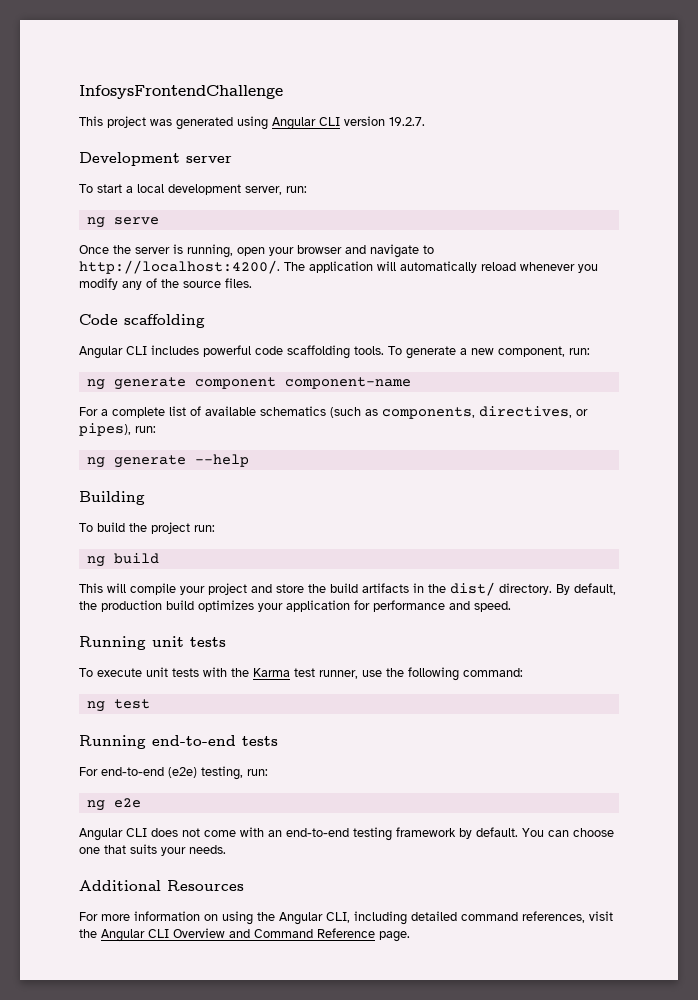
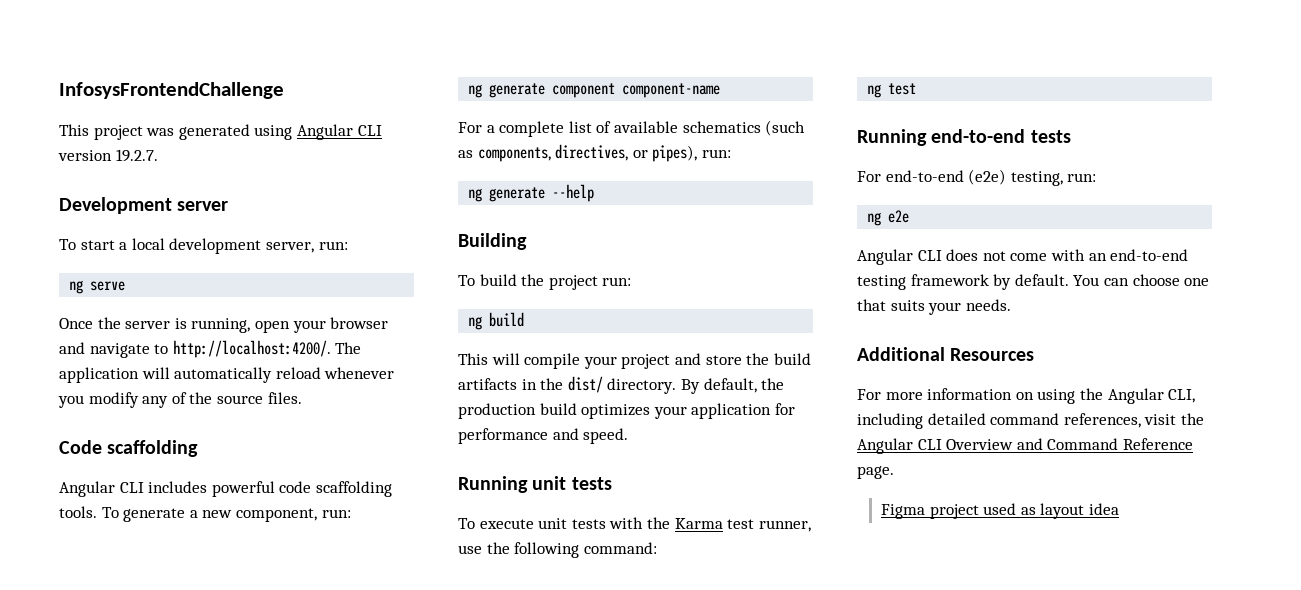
(410, 936) none -> [881,503,1119,519] // Figma project used as layout idea

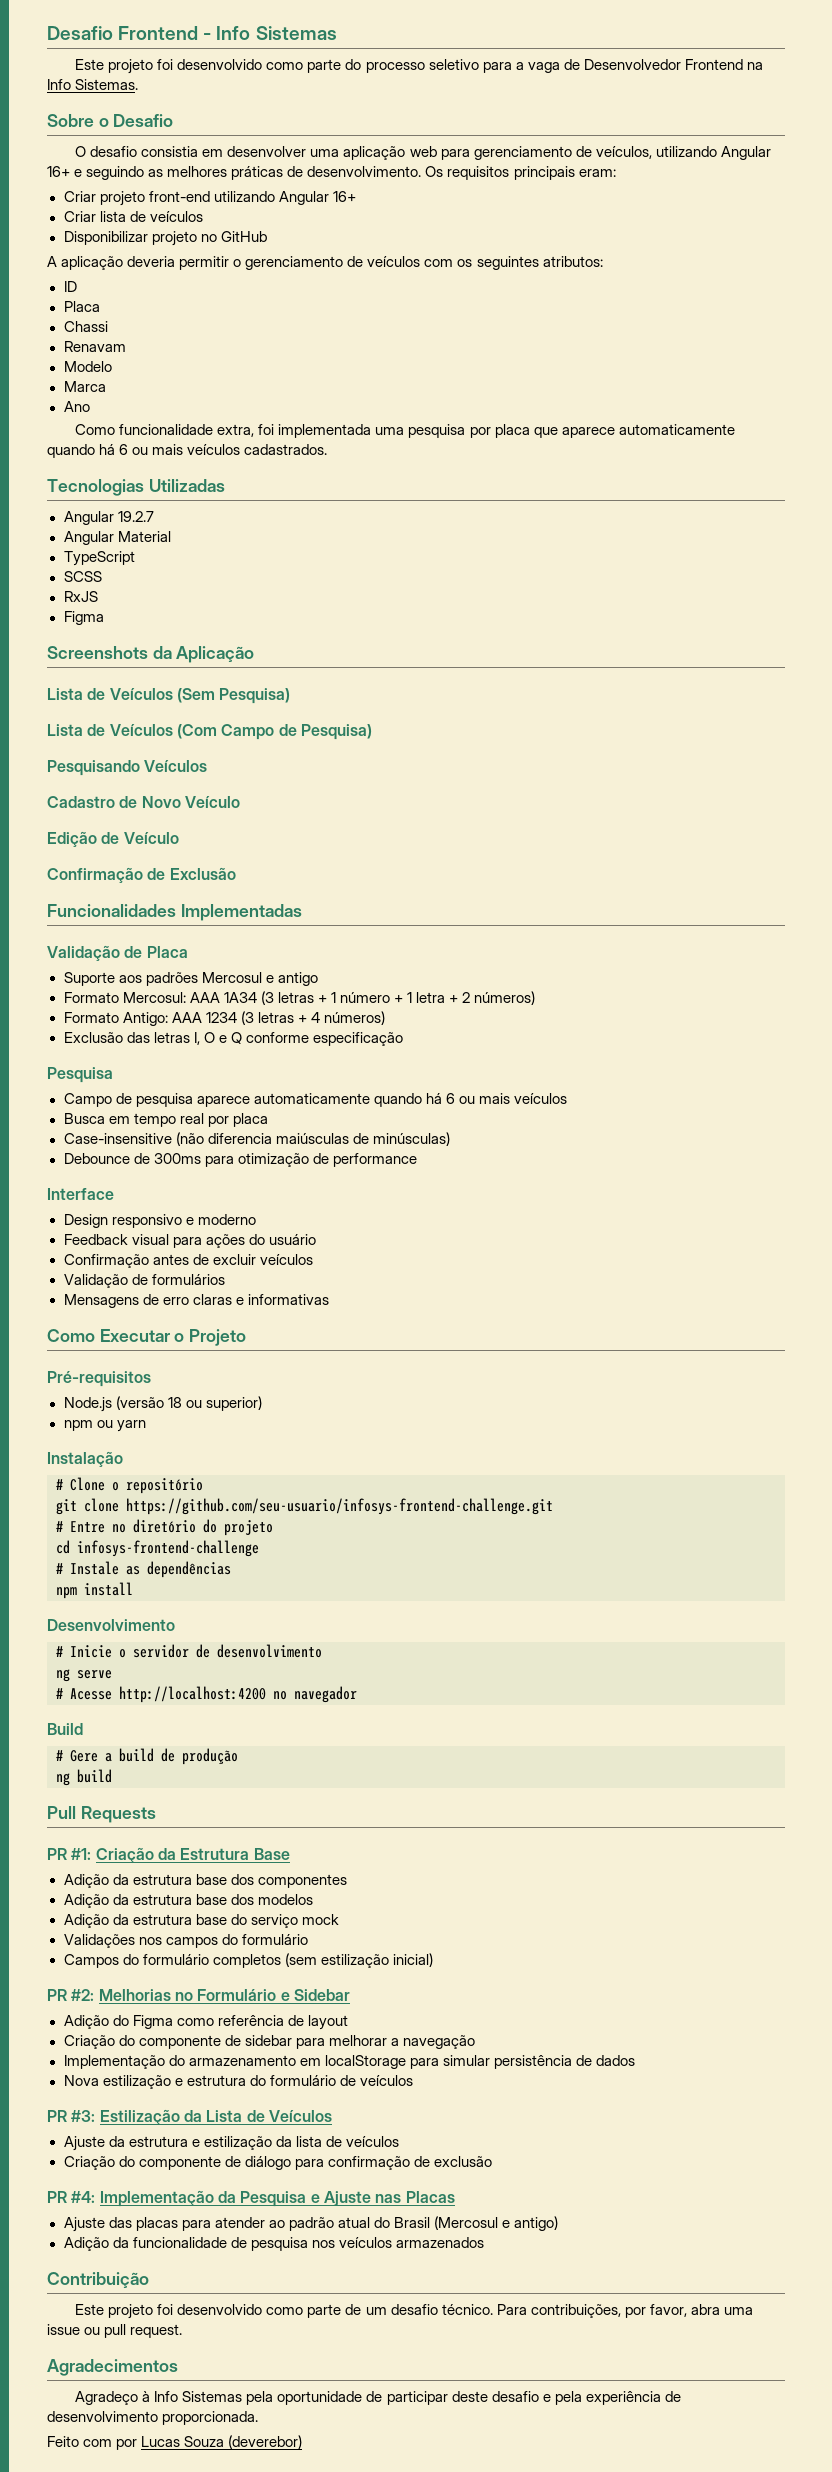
[59,82,284,99] [59,124,382,140] [58,149,158,162] [59,197,229,214] [59,238,348,254] [69,280,126,294] [59,317,389,333] [59,340,362,358] [59,367,395,383] [58,392,302,408] [59,440,199,457] [59,481,392,497] [59,506,351,522] [468,83,721,98] [458,120,806,137] [458,144,731,162] [468,184,595,202] [458,233,527,250] [458,274,632,290] [468,312,525,330] [458,353,811,369] [458,376,785,394] [458,403,795,419] [458,428,629,444] [458,476,612,493] [458,517,811,532] [458,542,657,558] [867,83,917,98] [857,129,1071,146] [857,169,1097,186] [867,210,910,226] [857,249,1189,265] [857,274,1210,290] [857,299,1011,315] [857,347,1035,361] [857,388,1196,404] [857,413,1204,429] [857,438,1193,454] [857,466,894,479] [881,503,1119,519] InfosysFrontendChallenge // This project was generated using Angular CLI version 19.2.7. // Development server // To start a local development server, run: // ng serve // Once the server is running, open your browser and navigate to http://localhost:4200/. The application will automatically reload whenever you modify any of the source files. // Code scaffolding // Angular CLI includes powerful code scaffolding tools. To generate a new component, run: // ng generate component component-name // For a complete list of available schematics (such as components, directives, or pipes), run: // ng generate --help // Building // To build the project run: // ng build // This will compile your project and store the build artifacts in the dist/ directory. By default, the production build optimizes your application for performance and speed. // Running unit tests // To execute unit tests with the Karma test runner, use the following command: // ng test // Running end-to-end tests // For end-to-end (e2e) testing, run: // ng e2e // Angular CLI does not come with an end-to-end testing framework by default. You can choose one that suits your needs. // Additional Resources // For more information on using the Angular CLI, including detailed command references, visit the Angular CLI Overview and Command Reference page. // Figma project used as layout idea -> [47,26,337,40] [75,59,763,74] [47,79,139,90] [47,114,174,127] [75,146,771,160] [47,166,616,180] [63,191,356,206] [63,211,203,222] [63,231,267,246] [47,256,603,270] [63,281,77,292] [63,301,100,312] [63,321,108,332] [63,341,126,352] [63,361,112,372] [63,381,106,392] [63,401,90,412] [75,424,735,438] [47,444,328,458] [47,479,225,496] [63,511,154,525] [63,531,171,545] [63,551,135,566] [63,571,102,582] [63,591,98,602] [63,611,104,625] [47,646,255,663] [47,688,291,704] [47,724,372,740] [47,760,208,776] [47,796,240,808] [47,831,179,847] [47,867,236,883] [47,904,302,921] [47,945,188,961] [63,972,318,986] [63,991,536,1005] [63,1011,385,1026] [63,1032,403,1046] [47,1067,113,1083] [63,1093,568,1107] [63,1113,268,1127] [63,1132,450,1146] [63,1153,417,1167] [47,1188,114,1200] [63,1214,256,1228] [63,1234,316,1248] [63,1254,313,1268] [63,1274,225,1288] [63,1294,329,1308] [47,1329,247,1346] [47,1371,151,1387] [63,1396,262,1412] [63,1420,146,1432] [47,1451,123,1467] [56,1477,203,1494] [56,1498,553,1515] [56,1519,273,1536] [56,1540,259,1557] [56,1561,231,1578] [56,1582,133,1599] [47,1619,175,1631] [56,1644,322,1658] [56,1669,112,1682] [56,1686,357,1703] [47,1723,83,1735] [56,1748,238,1765] [56,1769,112,1786] [47,1806,156,1823] [47,1847,290,1863] [63,1874,347,1888] [63,1894,313,1908] [63,1914,339,1928] [63,1934,308,1948] [63,1953,433,1968] [47,1989,350,2001] [63,2015,348,2030] [63,2035,475,2049] [63,2055,635,2069] [63,2075,413,2089] [47,2109,332,2125] [63,2136,399,2151] [63,2156,492,2170] [47,2190,455,2207] [63,2216,559,2232] [63,2237,484,2251] [47,2272,149,2288] [75,2304,753,2319] [47,2324,183,2338] [47,2359,178,2376] [75,2391,681,2405] [47,2411,259,2425] [47,2435,303,2450] Desafio Frontend - Info Sistemas // Este projeto foi desenvolvido como parte do processo seletivo para a vaga de Desenvolvedor Frontend na Info Sistemas. // Sobre o Desafio // O desafio consistia em desenvolver uma aplicação web para gerenciamento de veículos, utilizando Angular 16+ e seguindo as melhores práticas de desenvolvimento. Os requisitos principais eram: // Criar projeto front-end utilizando Angular 16+ // Criar lista de veículos // Disponibilizar projeto no GitHub // A aplicação deveria permitir o gerenciamento de veículos com os seguintes atributos: // ID // Placa // Chassi // Renavam // Modelo // Marca // Ano // Como funcionalidade extra, foi implementada uma pesquisa por placa que aparece automaticamente quando há 6 ou mais veículos cadastrados. // Tecnologias Utilizadas // Angular 19.2.7 // Angular Material // TypeScript // SCSS // RxJS // Figma // Screenshots da Aplicação // Lista de Veículos (Sem Pesquisa) // Lista de Veículos (Com Campo de Pesquisa) // Pesquisando Veículos // Cadastro de Novo Veículo // Edição de Veículo // Confirmação de Exclusão // Funcionalidades Implementadas // Validação de Placa // Suporte aos padrões Mercosul e antigo // Formato Mercosul: AAA 1A34 (3 letras + 1 número + 1 letra + 2 números) // Formato Antigo: AAA 1234 (3 letras + 4 números) // Exclusão das letras I, O e Q conforme especificação // Pesquisa // Campo de pesquisa aparece automaticamente quando há 6 ou mais veículos // Busca em tempo real por placa // Case-insensitive (não diferencia maiúsculas de minúsculas) // Debounce de 300ms para otimização de performance // Interface // Design responsivo e moderno // Feedback visual para ações do usuário // Confirmação antes de excluir veículos // Validação de formulários // Mensagens de erro claras e informativas // Como Executar o Projeto // Pré-requisitos // Node.js (versão 18 ou superior) // npm ou yarn // Instalação // # Clone o repositório // git clone https://github.com/seu-usuario/infosys-frontend-challenge.git // # Entre no diretório do projeto // cd infosys-frontend-challenge // # Instale as dependências // npm install // Desenvolvimento // # Inicie o servidor de desenvolvimento // ng serve // # Acesse http://localhost:4200 no navegador // Build // # Gere a build de produção // ng build // Pull Requests // PR #1: Criação da Estrutura Base // Adição da estrutura base dos componentes // Adição da estrutura base dos modelos // Adição da estrutura base do serviço mock // Validações nos campos do formulário // Campos do formulário completos (sem estilização inicial) // PR #2: Melhorias no Formulário e Sidebar // Adição do Figma como referência de layout // Criação do componente de sidebar para melhorar a navegação // Implementação do armazenamento em localStorage para simular persistência de dados // Nova estilização e estrutura do formulário de veículos // PR #3: Estilização da Lista de Veículos // Ajuste da estrutura e estilização da lista de veículos // Criação do componente de diálogo para confirmação de exclusão // PR #4: Implementação da Pesquisa e Ajuste nas Placas // Ajuste das placas para atender ao padrão atual do Brasil (Mercosul e antigo) // Adição da funcionalidade de pesquisa nos veículos armazenados // Contribuição // Este projeto foi desenvolvido como parte de um desafio técnico. Para contribuições, por favor, abra uma issue ou pull request. // Agradecimentos // Agradeço à Info Sistemas pela oportunidade de participar deste desafio e pela experiência de desenvolvimento proporcionada. // Feito com por Lucas Souza (deverebor)

